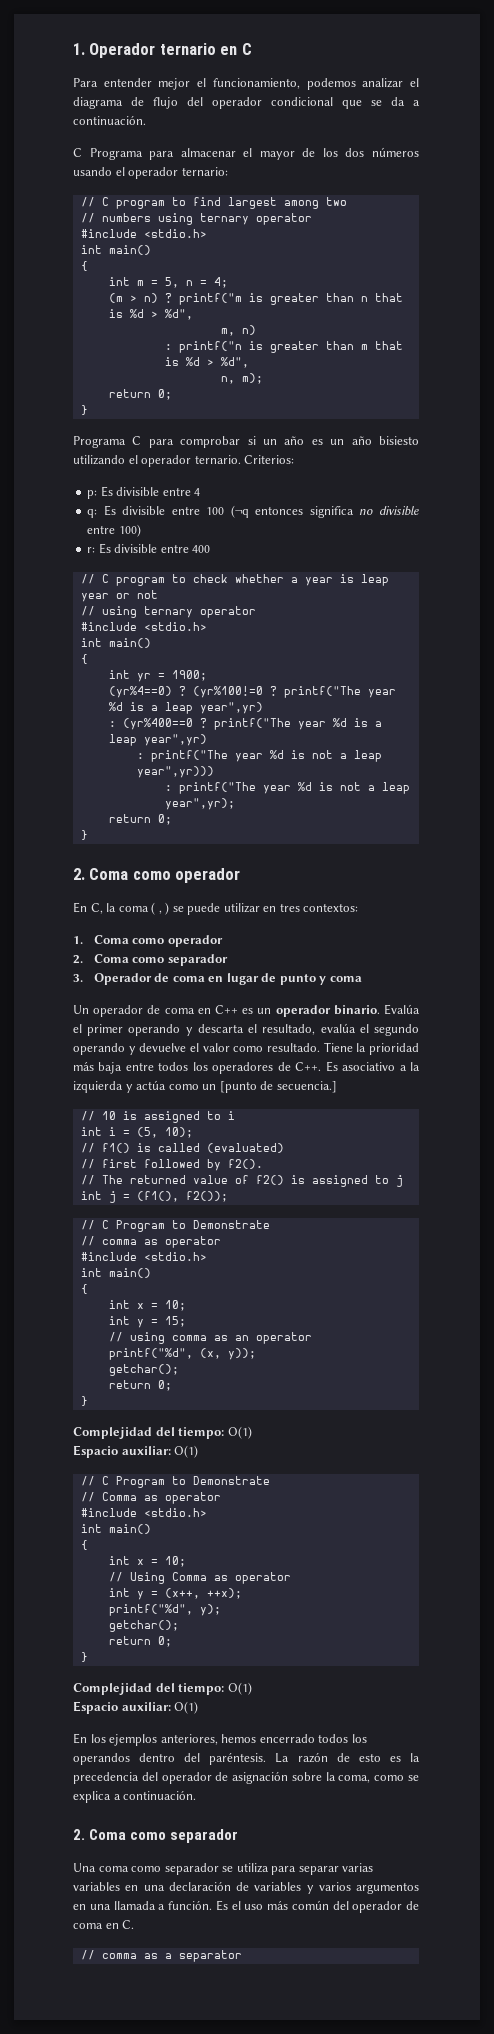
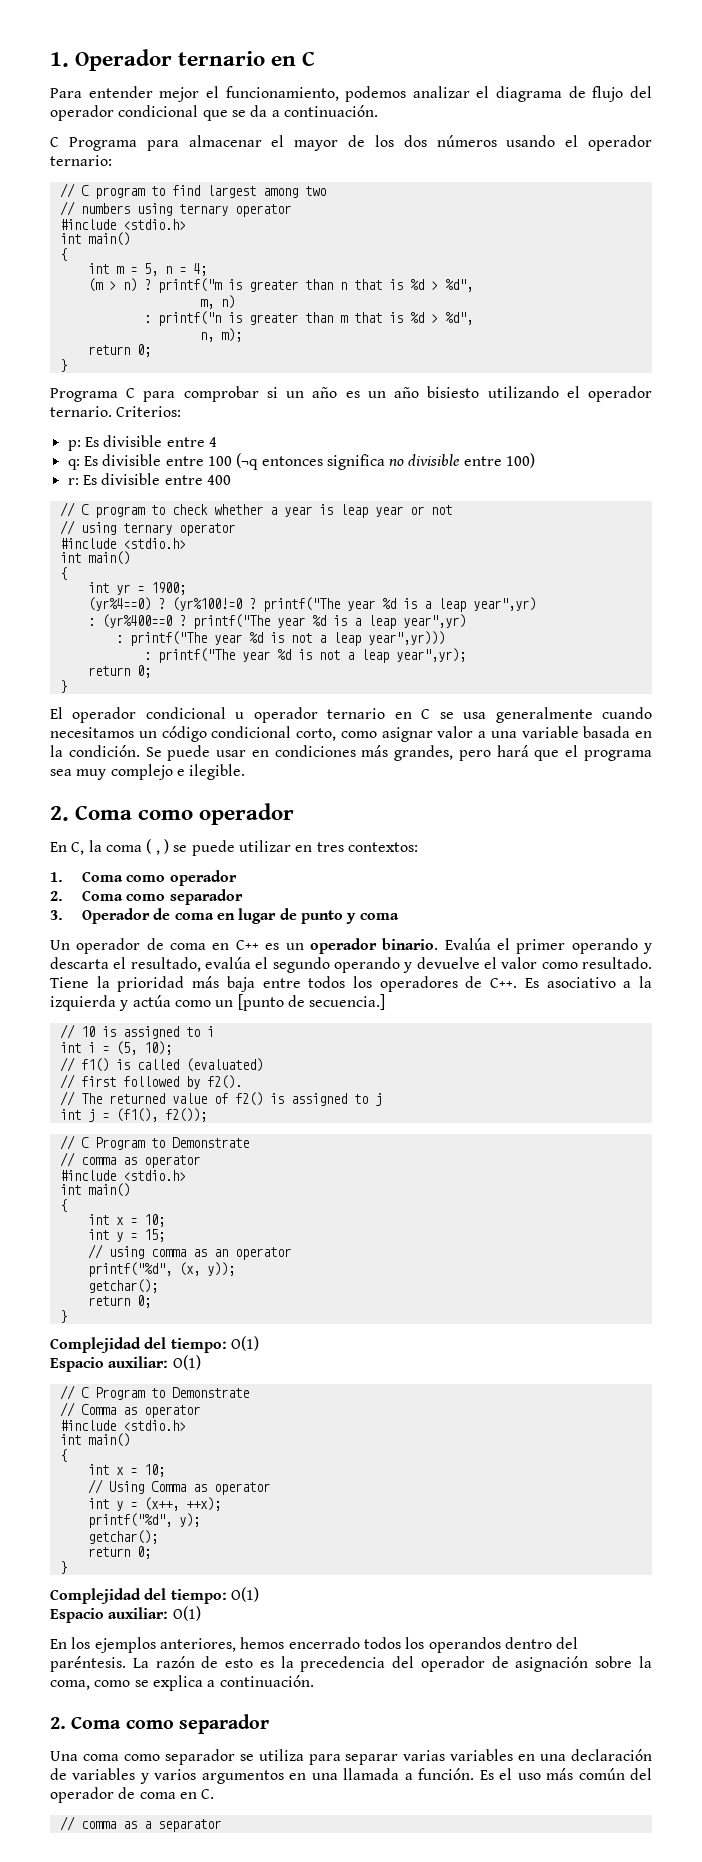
(88, 835) none -> [50,707,652,723] [50,726,652,742] [50,745,652,761] [50,764,246,780] // El operador condicional u operador ternario en C se usa generalmente cuando necesitamos un código condicional corto, como asignar valor a una variable basada en la condición. Se puede usar en condiciones más grandes, pero hará que el programa sea muy complejo e ilegible.

